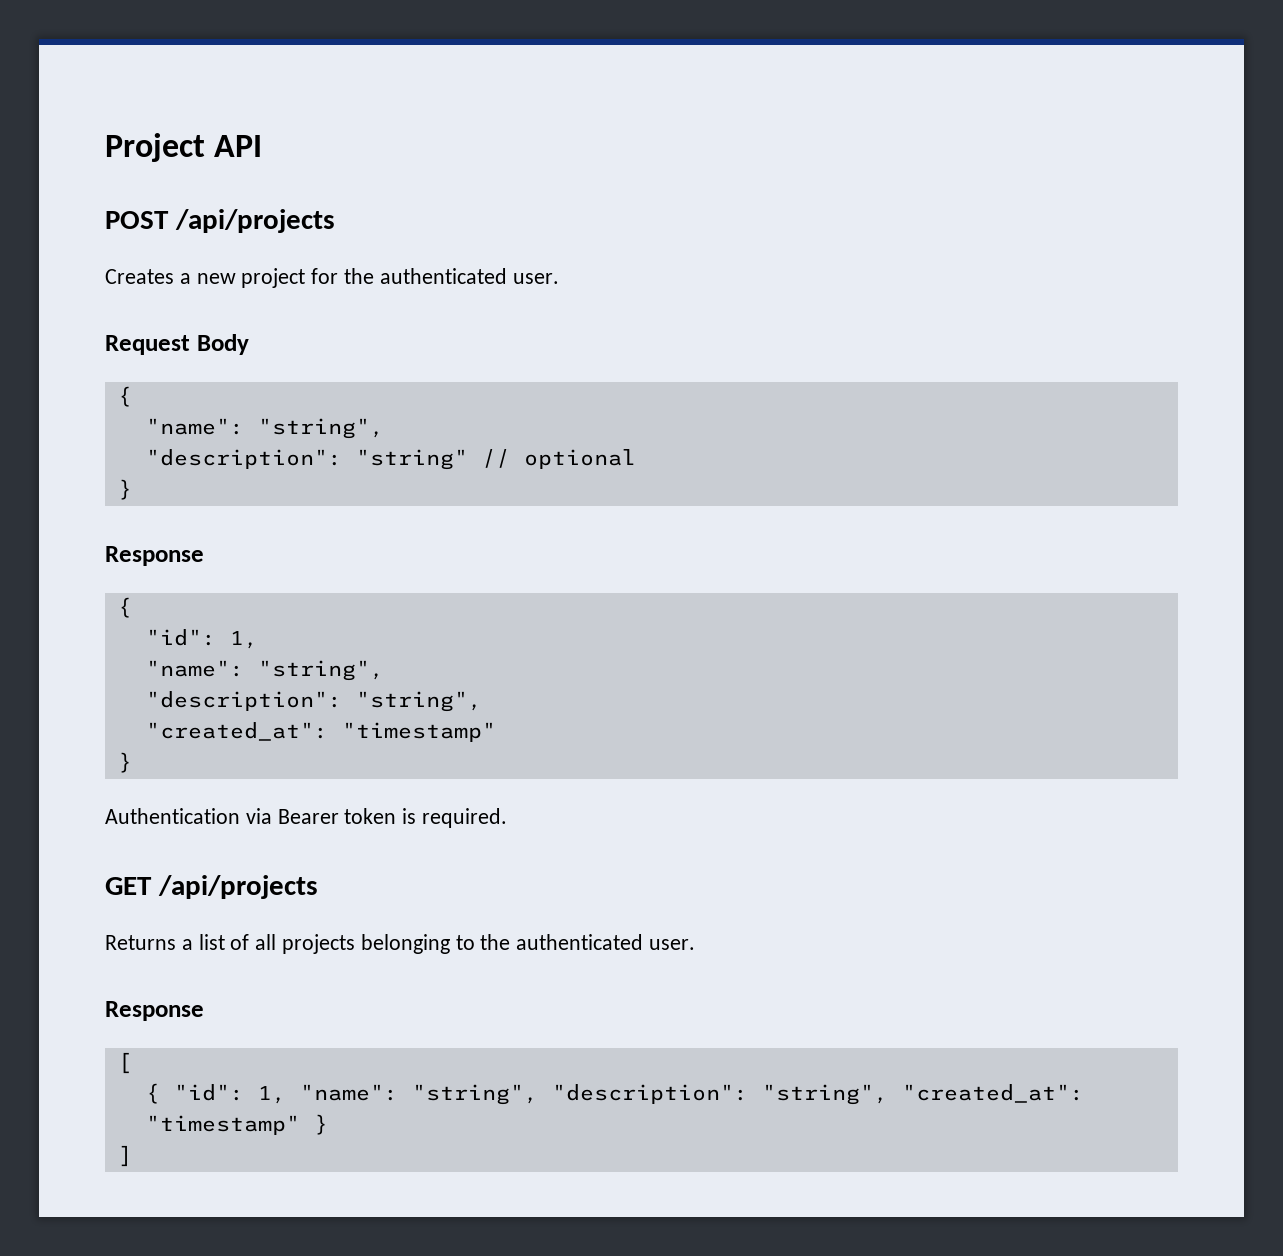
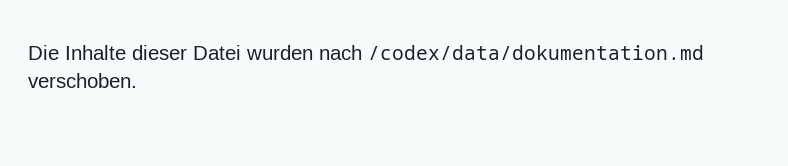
[105,133,263,162] [105,209,335,233] [105,268,559,288] [105,334,249,355] [117,386,132,407] [145,418,384,439] [145,449,636,470] [117,479,132,500] [105,546,204,566] [117,597,132,618] [145,629,258,649] [145,660,384,681] [145,691,482,712] [145,722,496,742] [117,752,132,773] [105,808,508,828] [105,875,318,899] [105,934,696,954] [105,1001,204,1021] [117,1052,132,1074] [145,1083,1084,1105] [145,1114,328,1135] [117,1145,132,1167] Project API // POST /api/projects // Creates a new project for the authenticated user. // Request Body // { // "name": "string", // "description": "string" // optional // } // Response // { // "id": 1, // "name": "string", // "description": "string", // "created_at": "timestamp" // } // Authentication via Bearer token is required. // GET /api/projects // Returns a list of all projects belonging to the authenticated user. // Response // [ // { "id": 1, "name": "string", "description": "string", "created_at": "timestamp" } // ] -> [28,45,704,60] [28,73,137,88] Die Inhalte dieser Datei wurden nach /codex/data/dokumentation.md verschoben.

